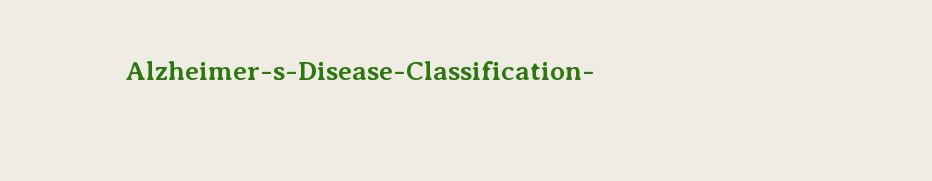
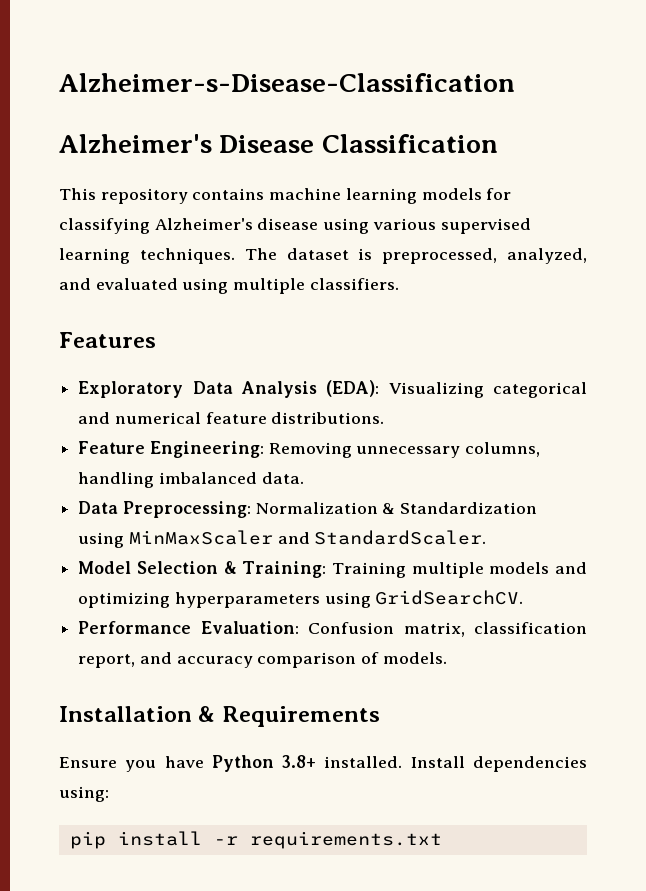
[126,61,595,80] Alzheimer-s-Disease-Classification- -> [59,73,515,92] [59,134,498,153] [59,188,512,204] [59,218,531,234] [59,248,587,264] [59,278,399,294] [59,332,156,348] [78,380,587,398] [78,412,385,424] [78,441,541,458] [78,472,304,488] [78,501,538,518] [78,530,487,548] [78,561,587,578] [78,590,524,608] [78,621,587,637] [78,652,447,668] [59,706,380,727] [59,755,587,772] [59,786,109,802] [69,831,442,849] Alzheimer-s-Disease-Classification // Alzheimer's Disease Classification // This repository contains machine learning models for classifying Alzheimer's disease using various supervised learning techniques. The dataset is preprocessed, analyzed, and evaluated using multiple classifiers. // Features // Exploratory Data Analysis (EDA): Visualizing categorical and numerical feature distributions. // Feature Engineering: Removing unnecessary columns, handling imbalanced data. // Data Preprocessing: Normalization & Standardization using MinMaxScaler and StandardScaler. // Model Selection & Training: Training multiple models and optimizing hyperparameters using GridSearchCV. // Performance Evaluation: Confusion matrix, classification report, and accuracy comparison of models. // Installation & Requirements // Ensure you have Python 3.8+ installed. Install dependencies using: // pip install -r requirements.txt

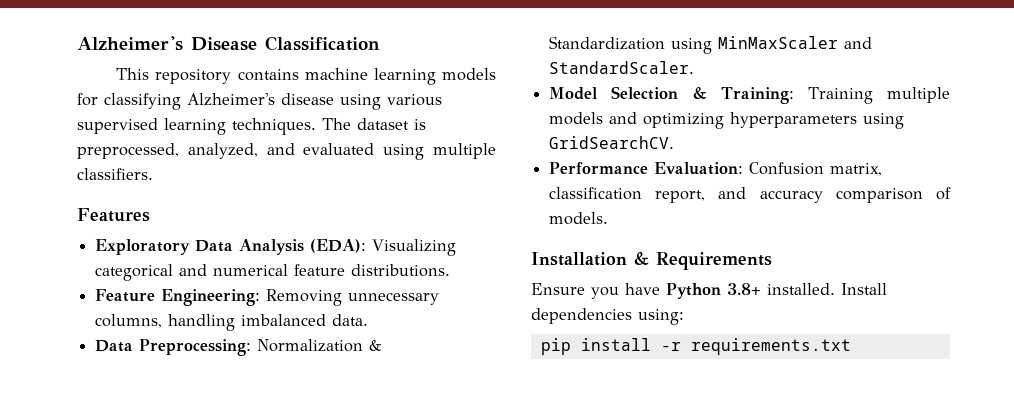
[59,73,515,92] Alzheimer-s-Disease-Classification // -> (77, 43) none

